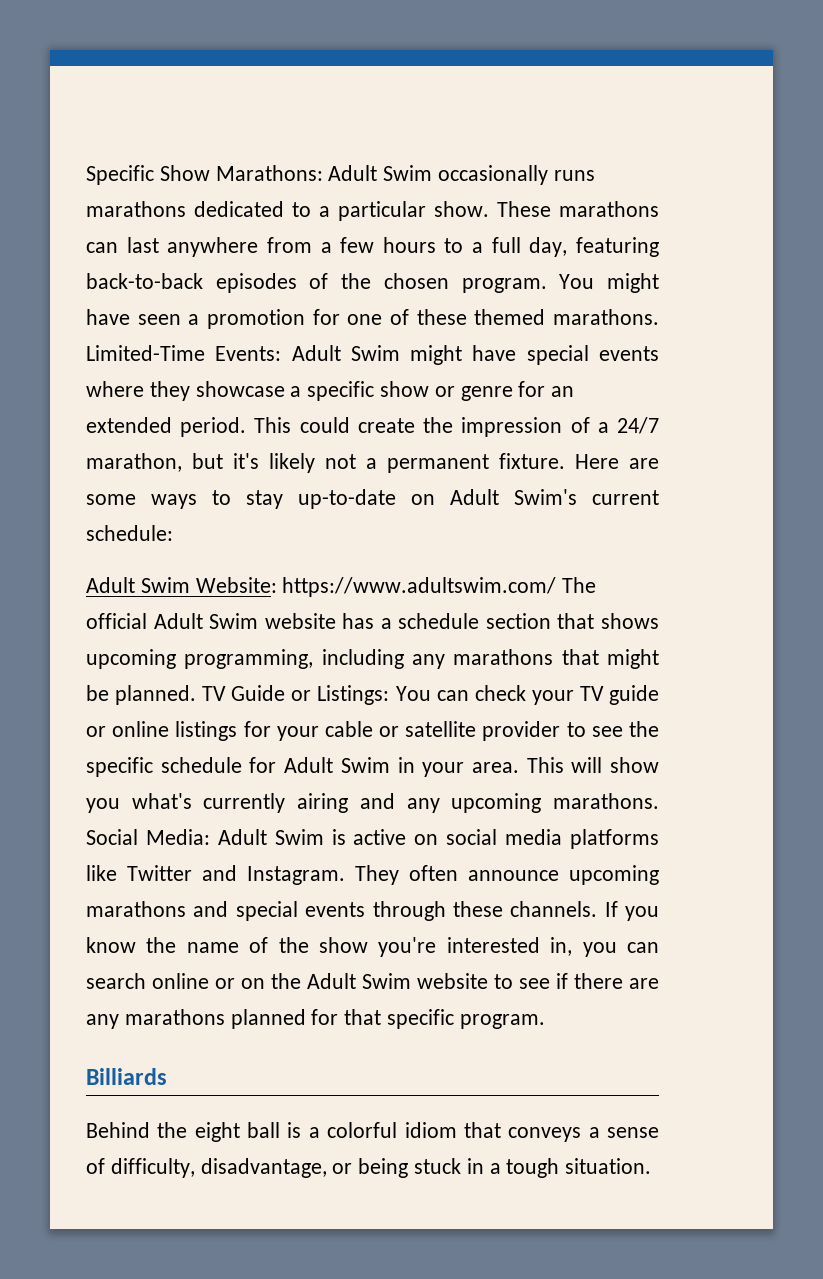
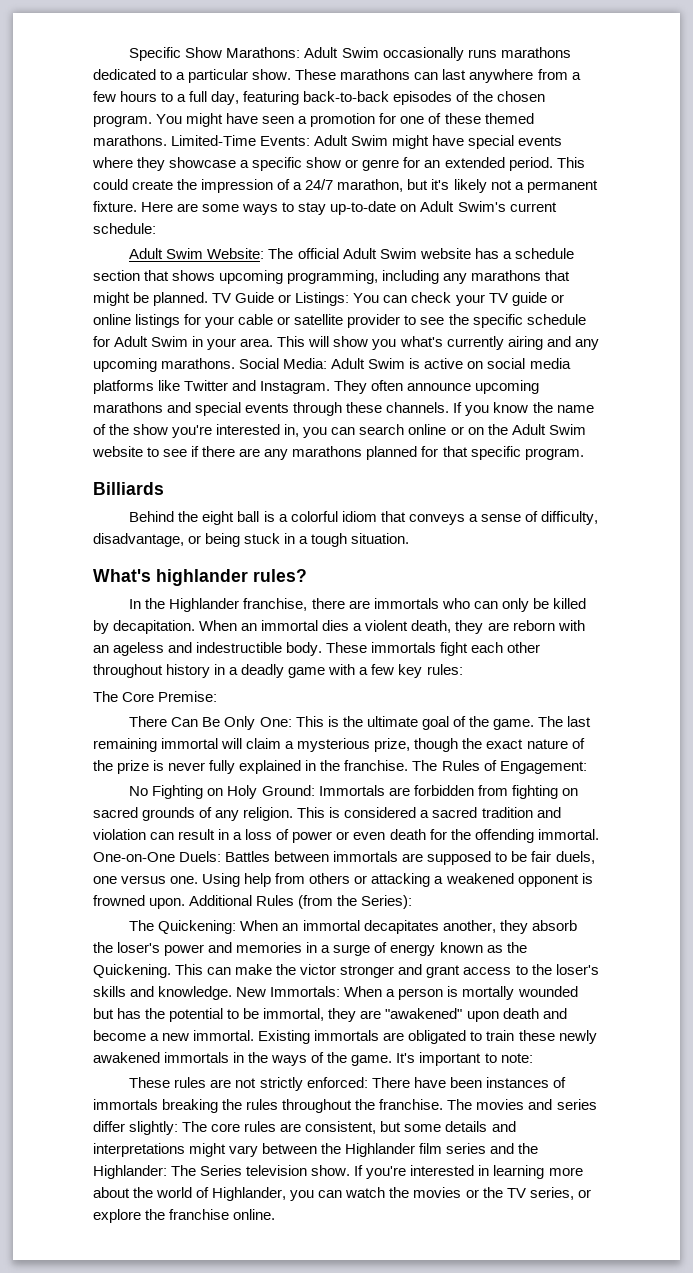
[282,577,557,597] https://www.adultswim.com/ -> (265, 253) none
(652, 1166) none -> [93,569,307,586] [129,598,586,612] [93,620,585,634] [93,642,541,656] [93,664,463,678] [93,691,218,702] [129,716,592,730] [93,738,585,752] [93,760,587,774] [129,785,578,799] [93,807,561,821] [93,829,599,843] [93,851,595,865] [93,873,593,887] [93,895,413,909] [129,920,577,934] [93,942,527,956] [93,964,599,978] [93,986,578,1000] [93,1008,567,1022] [93,1030,597,1044] [93,1052,533,1066] [129,1077,566,1091] [93,1099,597,1113] [93,1121,516,1135] [93,1143,539,1157] [93,1165,583,1179] [93,1187,591,1201] [93,1209,276,1223] // What's highlander rules? // In the Highlander franchise, there are immortals who can only be killed by decapitation. When an immortal dies a violent death, they are reborn with an ageless and indestructible body. These immortals fight each other throughout history in a deadly game with a few key rules: // The Core Premise: // There Can Be Only One: This is the ultimate goal of the game. The last remaining immortal will claim a mysterious prize, though the exact nature of the prize is never fully explained in the franchise. The Rules of Engagement: // No Fighting on Holy Ground: Immortals are forbidden from fighting on sacred grounds of any religion. This is considered a sacred tradition and violation can result in a loss of power or even death for the offending immortal. One-on-One Duels: Battles between immortals are supposed to be fair duels, one versus one. Using help from others or attacking a weakened opponent is frowned upon. Additional Rules (from the Series): // The Quickening: When an immortal decapitates another, they absorb the loser's power and memories in a surge of energy known as the Quickening. This can make the victor stronger and grant access to the loser's skills and knowledge. New Immortals: When a person is mortally wounded but has the potential to be immortal, they are "awakened" upon death and become a new immortal. Existing immortals are obligated to train these newly awakened immortals in the ways of the game. It's important to note: // These rules are not strictly enforced: There have been instances of immortals breaking the rules throughout the franchise. The movies and series differ slightly: The core rules are consistent, but some details and interpretations might vary between the Highlander film series and the Highlander: The Series television show. If you're interested in learning more about the world of Highlander, you can watch the movies or the TV series, or explore the franchise online.

